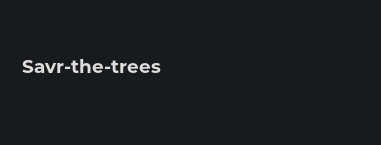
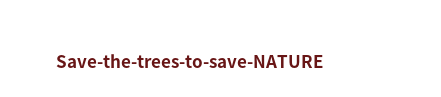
[22,59,161,73] Savr-the-trees -> [56,54,323,68] Save-the-trees-to-save-NATURE

